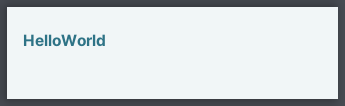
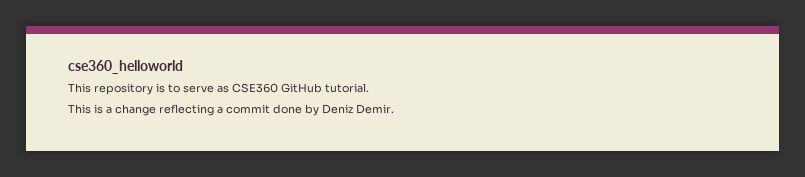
[23,34,106,47] HelloWorld -> [68,60,183,74] [68,83,369,95] [68,104,394,116] cse360_helloworld // This repository is to serve as CSE360 GitHub tutorial. // This is a change reflecting a commit done by Deniz Demir.

